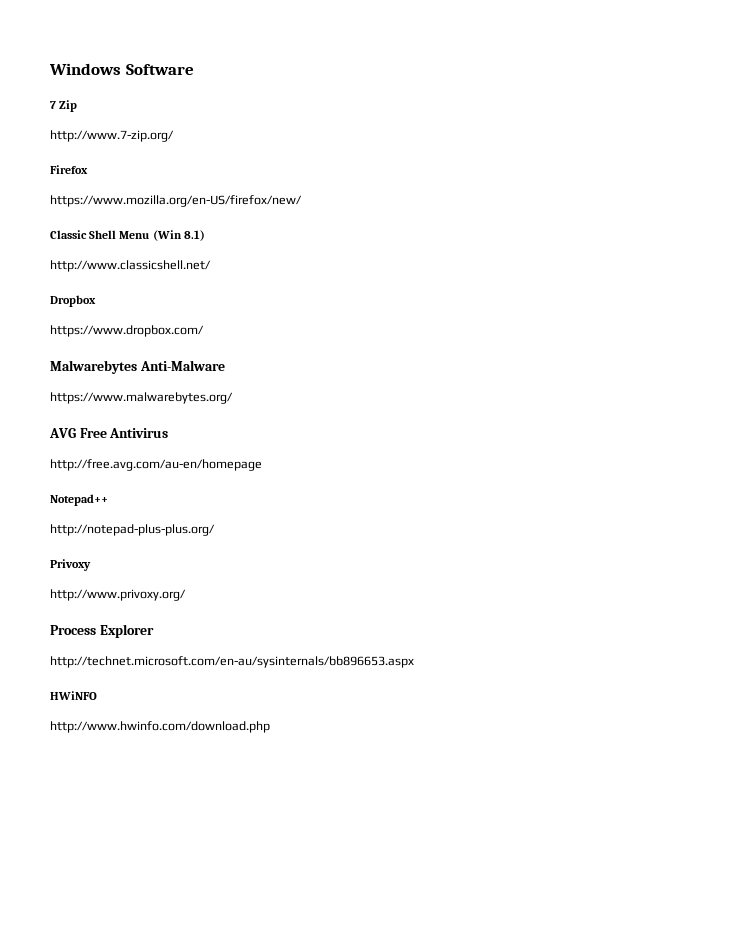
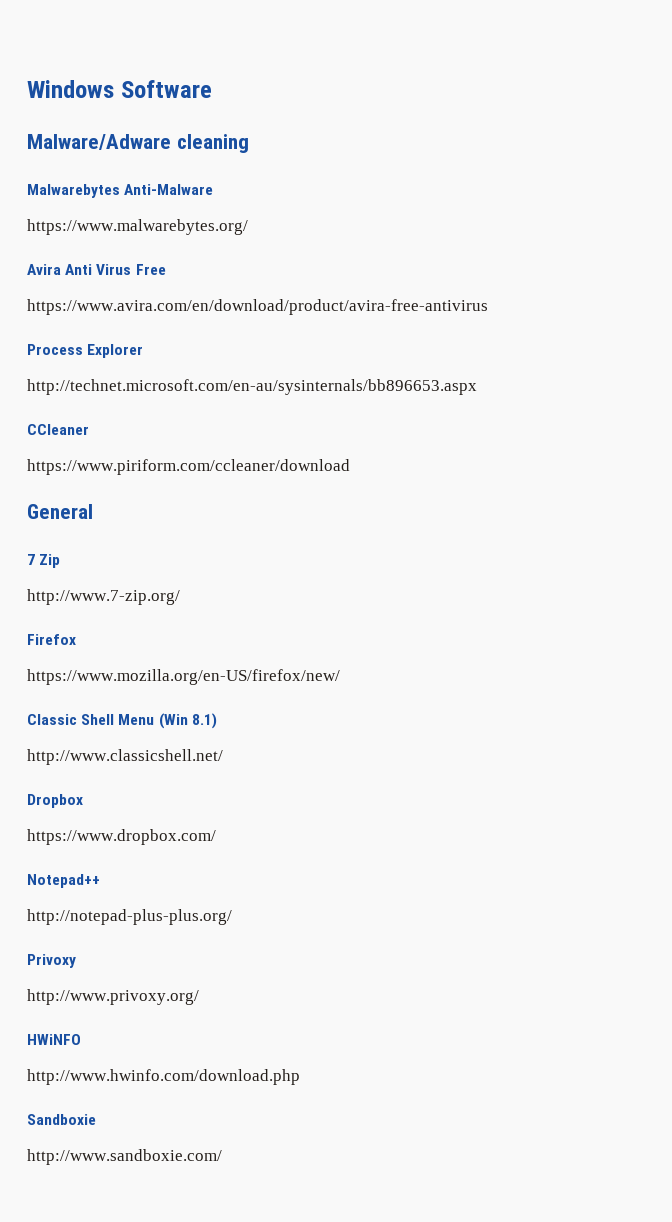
(194, 69) none -> [27,134,249,153] [27,184,214,198] [27,219,248,235] [27,264,166,275] [27,299,488,315] [27,344,144,358] [27,379,477,395] [27,424,89,435] [27,459,350,475] [27,504,93,519] // Malware/Adware cleaning // Malwarebytes Anti-Malware // https://www.malwarebytes.org/ // Avira Anti Virus Free // https://www.avira.com/en/download/product/avira-free-antivirus // Process Explorer // http://technet.microsoft.com/en-au/sysinternals/bb896653.aspx // CCleaner // https://www.piriform.com/ccleaner/download // General
[50,360,225,374] [50,392,233,404] [49,428,169,438] [50,459,262,471] // Malwarebytes Anti-Malware // https://www.malwarebytes.org/ // AVG Free Antivirus // http://free.avg.com/au-en/homepage -> (216, 837) none
[50,624,154,638] [50,656,414,668] // Process Explorer // http://technet.microsoft.com/en-au/sysinternals/bb896653.aspx -> (199, 997) none
(270, 727) none -> [27,1114,96,1125] [27,1149,222,1165] // Sandboxie // http://www.sandboxie.com/

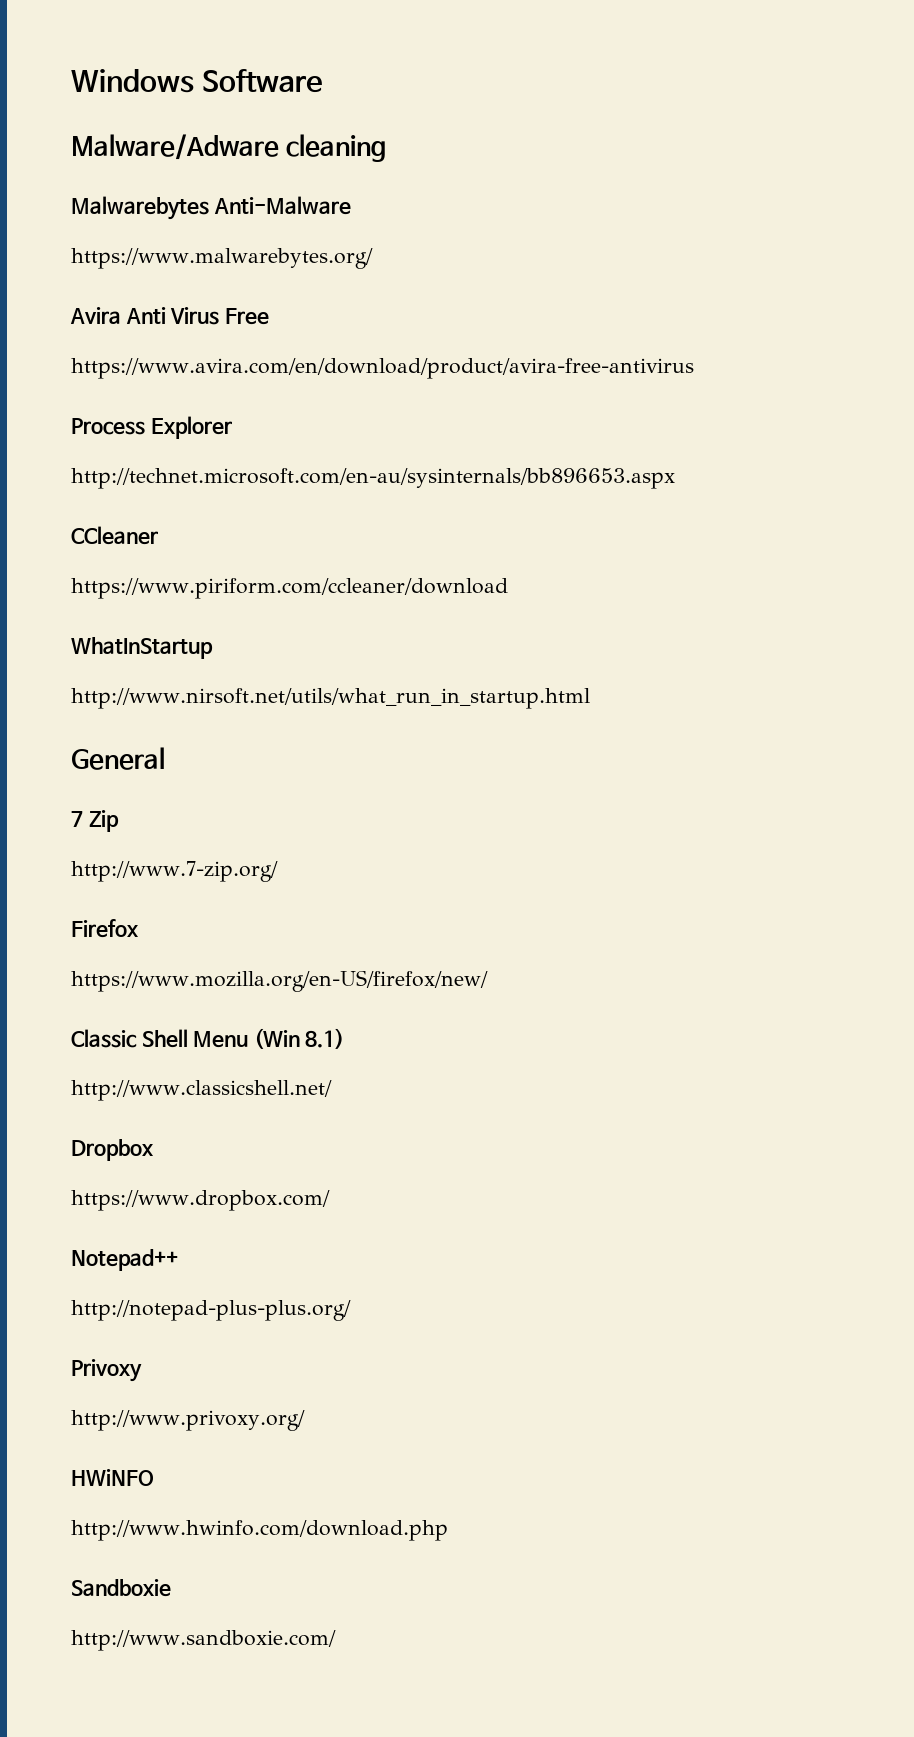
(350, 467) none -> [71,637,213,659] [71,688,590,709] // WhatInStartup // http://www.nirsoft.net/utils/what_run_in_startup.html

